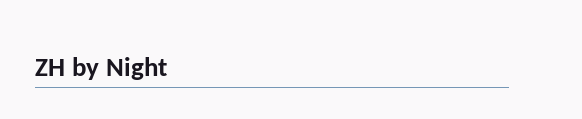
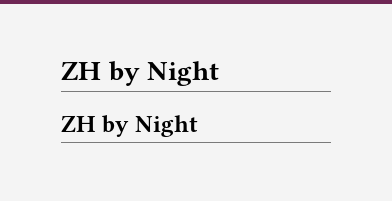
[35,57,168,80] ZH by Night -> [61,61,220,86] [61,115,198,137] ZH by Night // ZH by Night

